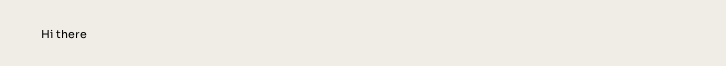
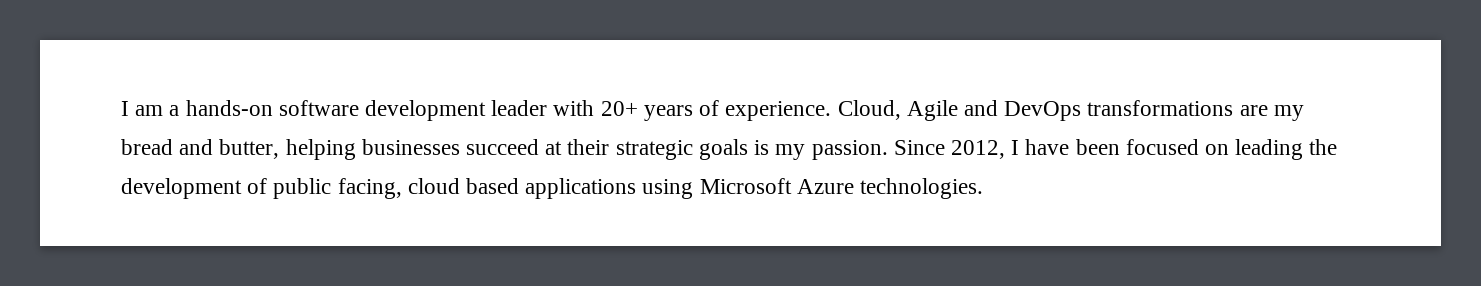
[41,29,87,39] Hi there -> [121,100,1304,121] [121,139,1338,160] [121,178,984,199] I am a hands-on software development leader with 20+ years of experience. Cloud, Agile and DevOps transformations are my bread and butter, helping businesses succeed at their strategic goals is my passion. Since 2012, I have been focused on leading the development of public facing, cloud based applications using Microsoft Azure technologies.

